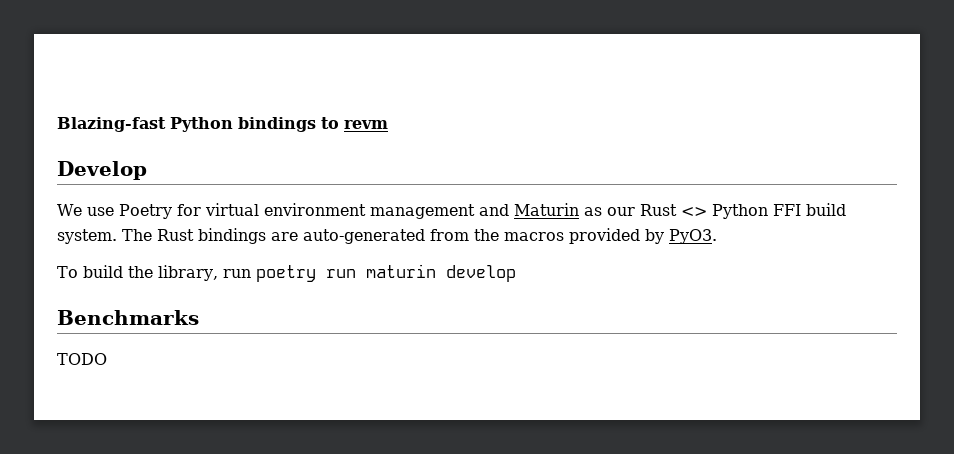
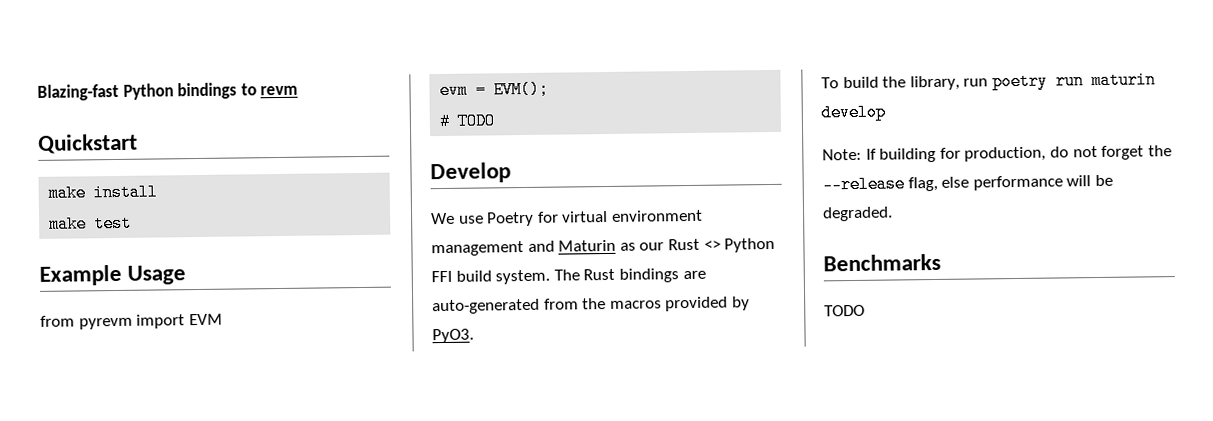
(388, 124) none -> [38,133,138,154] [48,183,159,202] [49,214,133,233] [39,264,187,286] [40,313,223,330] [439,80,550,100] [439,112,497,131] // Quickstart // make install // make test // Example Usage // from pyrevm import EVM // evm = EVM(); // # TODO
(516, 273) none -> [822,145,1172,163] [822,174,1113,194] [822,206,893,222] // Note: If building for production, do not forget the --release flag, else performance will be degraded.

